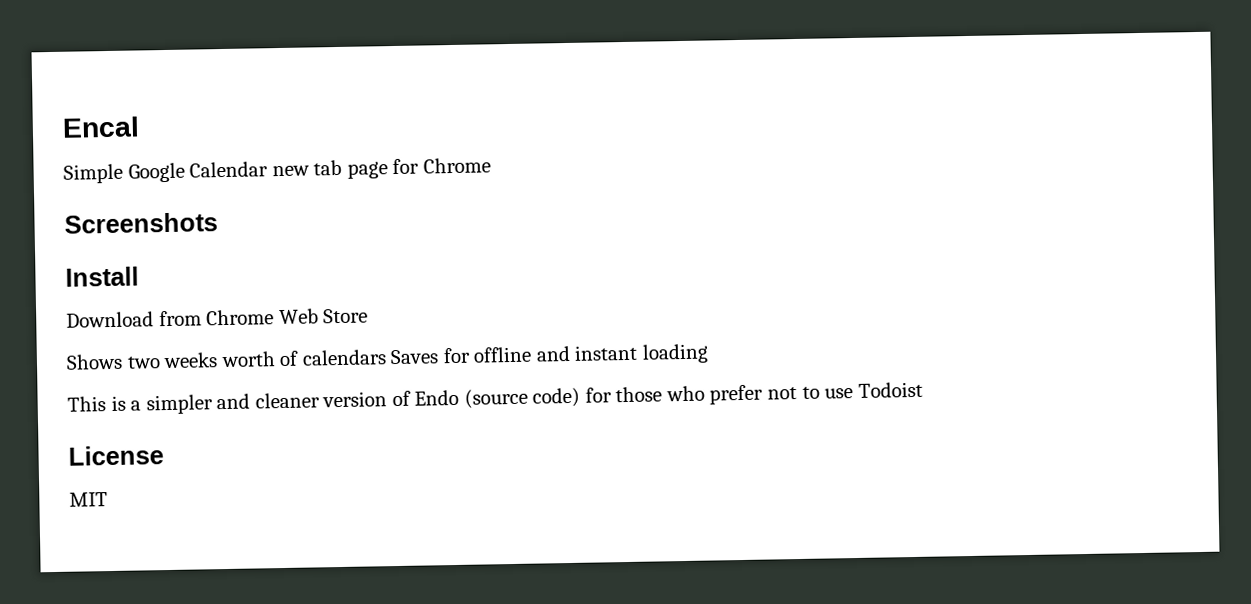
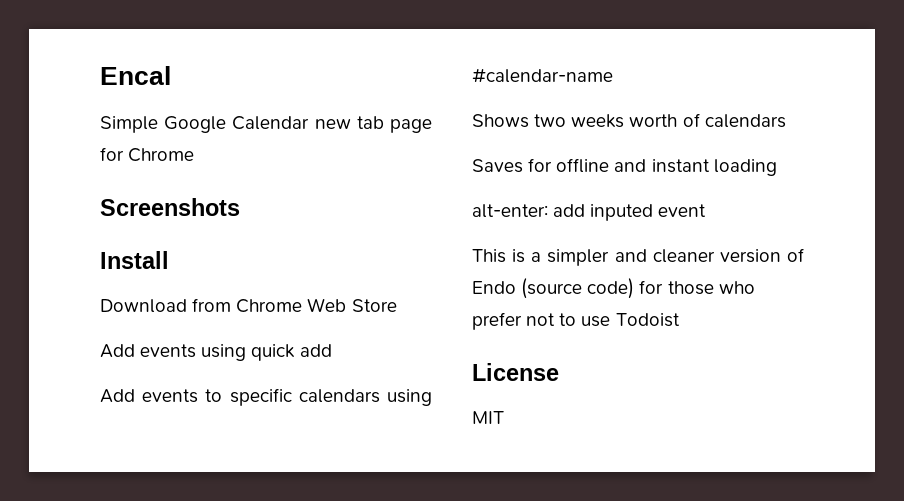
(369, 316) none -> [100,344,332,361] [100,388,433,406] [472,68,613,83] // Add events using quick add // Add events to specific calendars using #calendar-name
(387, 357) none -> (786, 121) //
(709, 353) none -> [472,204,707,221] // alt-enter: add inputed event

